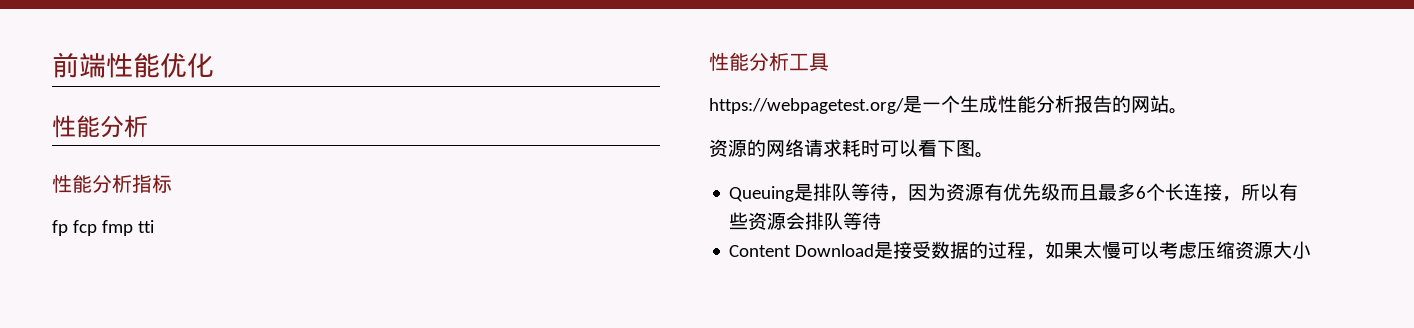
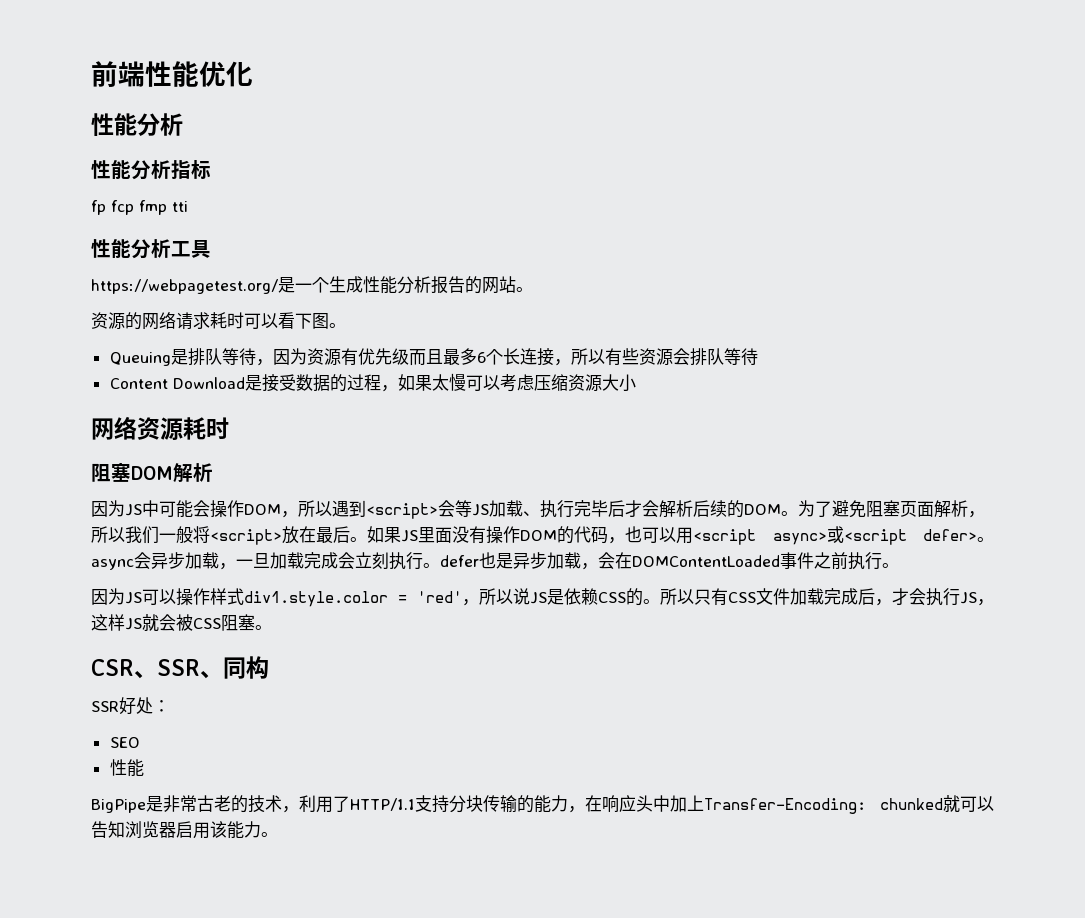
(1312, 250) none -> [91,416,229,441] [91,463,213,483] [91,500,985,519] [91,526,994,545] [91,552,899,570] [91,588,994,607] [91,614,272,631] [91,656,269,679] [91,697,170,715] [109,737,140,748] [109,759,144,777] [91,795,994,814] [91,821,278,839] // 网络资源耗时 // 阻塞DOM解析 // 因为JS中可能会操作DOM，所以遇到<script>会等JS加载、执行完毕后才会解析后续的DOM。为了避免阻塞页面解析，所以我们一般将<script>放在最后。如果JS里面没有操作DOM的代码，也可以用<script async>或<script defer>。async会异步加载，一旦加载完成会立刻执行。defer也是异步加载，会在DOMContentLoaded事件之前执行。 // 因为JS可以操作样式div1.style.color = 'red'，所以说JS是依赖CSS的。所以只有CSS文件加载完成后，才会执行JS，这样JS就会被CSS阻塞。 // CSR、SSR、同构 // SSR好处： // SEO // 性能 // BigPipe是非常古老的技术，利用了HTTP/1.1支持分块传输的能力，在响应头中加上Transfer-Encoding: chunked就可以告知浏览器启用该能力。

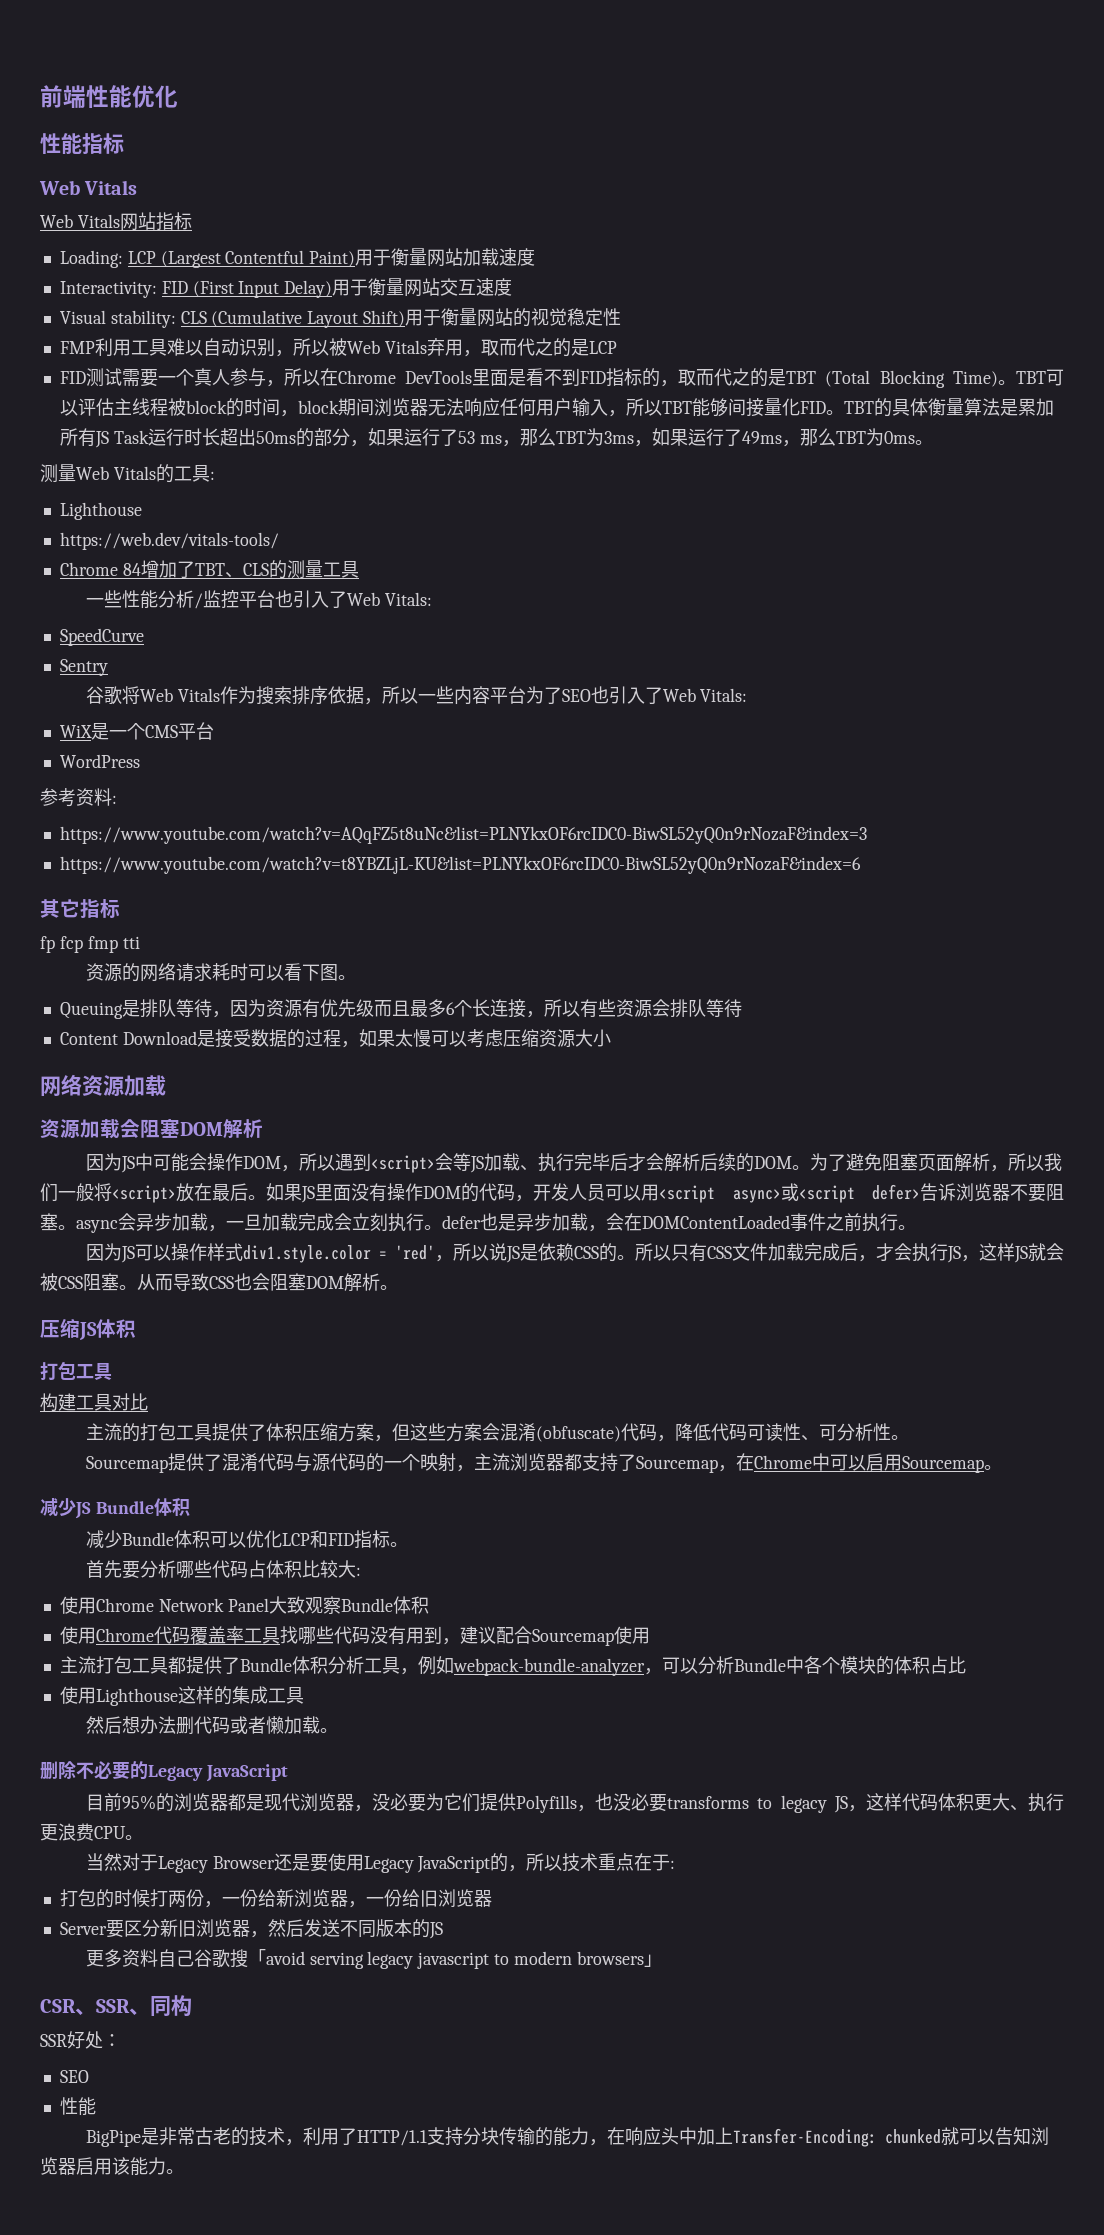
[137,113,183,136] [91,160,171,180] 分析 // 性能分析 -> [82,133,124,154] [39,180,138,195] [40,212,192,231] [59,248,536,268] [59,278,513,298] [59,308,622,328] [59,338,617,357] [59,368,1064,388] [59,398,1054,417] [59,428,933,448] [40,464,215,483] [59,502,142,520] [59,532,279,550] [59,560,359,579] [85,590,432,609] [59,628,144,646] [59,659,108,676] [85,686,748,705] [59,722,214,740] [59,754,140,768] [40,788,117,807] [59,826,867,844] [59,856,861,874] [40,899,80,918] 指标 // Web Vitals // Web Vitals网站指标 // Loading: LCP (Largest Contentful Paint)用于衡量网站加载速度 // Interactivity: FID (First Input Delay)用于衡量网站交互速度 // Visual stability: CLS (Cumulative Layout Shift)用于衡量网站的视觉稳定性 // FMP利用工具难以自动识别，所以被Web Vitals弃用，取而代之的是LCP // FID测试需要一个真人参与，所以在Chrome DevTools里面是看不到FID指标的，取而代之的是TBT (Total Blocking Time)。TBT可以评估主线程被block的时间，block期间浏览器无法响应任何用户输入，所以TBT能够间接量化FID。TBT的具体衡量算法是累加所有JS Task运行时长超出50ms的部分，如果运行了53 ms，那么TBT为3ms，如果运行了49ms，那么TBT为0ms。 // 测量Web Vitals的工具: // Lighthouse // https://web.dev/vitals-tools/ // Chrome 84增加了TBT、CLS的测量工具 // 一些性能分析/监控平台也引入了Web Vitals: // SpeedCurve // Sentry // 谷歌将Web Vitals作为搜索排序依据，所以一些内容平台为了SEO也引入了Web Vitals: // WiX是一个CMS平台 // WordPress // 参考资料: // https://www.youtube.com/watch?v=AQqFZ5t8uNc&list=PLNYkxOF6rcIDC0-BiwSL52yQ0n9rNozaF&index=3 // https://www.youtube.com/watch?v=t8YBZLjL-KU&list=PLNYkxOF6rcIDC0-BiwSL52yQ0n9rNozaF&index=6 // 其它
[91,239,211,259] [91,276,533,294] // 性能分析工具 // https://webpagetest.org/是一个生成性能分析报告的网站。 -> (140, 942) none
[183,417,229,440] 耗时 // -> [124,1075,166,1096] [40,1119,140,1139] 加载 // 资源加载会
[625,526,642,543] 也 -> [533,1183,605,1201] 开发人员
(977, 535) none -> [920,1183,1064,1202] [40,1213,58,1231] 告诉浏览器不要阻塞
(272, 627) none -> [137,1273,398,1292] [40,1318,136,1340] [40,1361,112,1380] [40,1393,148,1412] [85,1423,909,1442] [85,1453,1002,1473] [40,1498,190,1519] [85,1530,408,1549] [85,1560,361,1579] [59,1596,429,1615] [59,1626,650,1646] [59,1656,966,1676] [59,1686,304,1706] [85,1716,338,1735] [40,1761,288,1782] [85,1793,1064,1813] [40,1823,143,1841] [85,1853,676,1873] [59,1889,492,1908] [59,1919,443,1939] [85,1949,662,1969] 从而导致CSS也会阻塞DOM解析。 // 压缩JS体积 // 打包工具 // 构建工具对比 // 主流的打包工具提供了体积压缩方案，但这些方案会混淆(obfuscate)代码，降低代码可读性、可分析性。 // Sourcemap提供了混淆代码与源代码的一个映射，主流浏览器都支持了Sourcemap，在Chrome中可以启用Sourcemap。 // 减少JS Bundle体积 // 减少Bundle体积可以优化LCP和FID指标。 // 首先要分析哪些代码占体积比较大: // 使用Chrome Network Panel大致观察Bundle体积 // 使用Chrome代码覆盖率工具找哪些代码没有用到，建议配合Sourcemap使用 // 主流打包工具都提供了Bundle体积分析工具，例如webpack-bundle-analyzer，可以分析Bundle中各个模块的体积占比 // 使用Lighthouse这样的集成工具 // 然后想办法删代码或者懒加载。 // 删除不必要的Legacy JavaScript // 目前95%的浏览器都是现代浏览器，没必要为它们提供Polyfills，也没必要transforms to legacy JS，这样代码体积更大、执行更浪费CPU。 // 当然对于Legacy Browser还是要使用Legacy JavaScript的，所以技术重点在于: // 打包的时候打两份，一份给新浏览器，一份给旧浏览器 // Server要区分新旧浏览器，然后发送不同版本的JS // 更多资料自己谷歌搜「avoid serving legacy javascript to modern browsers」

